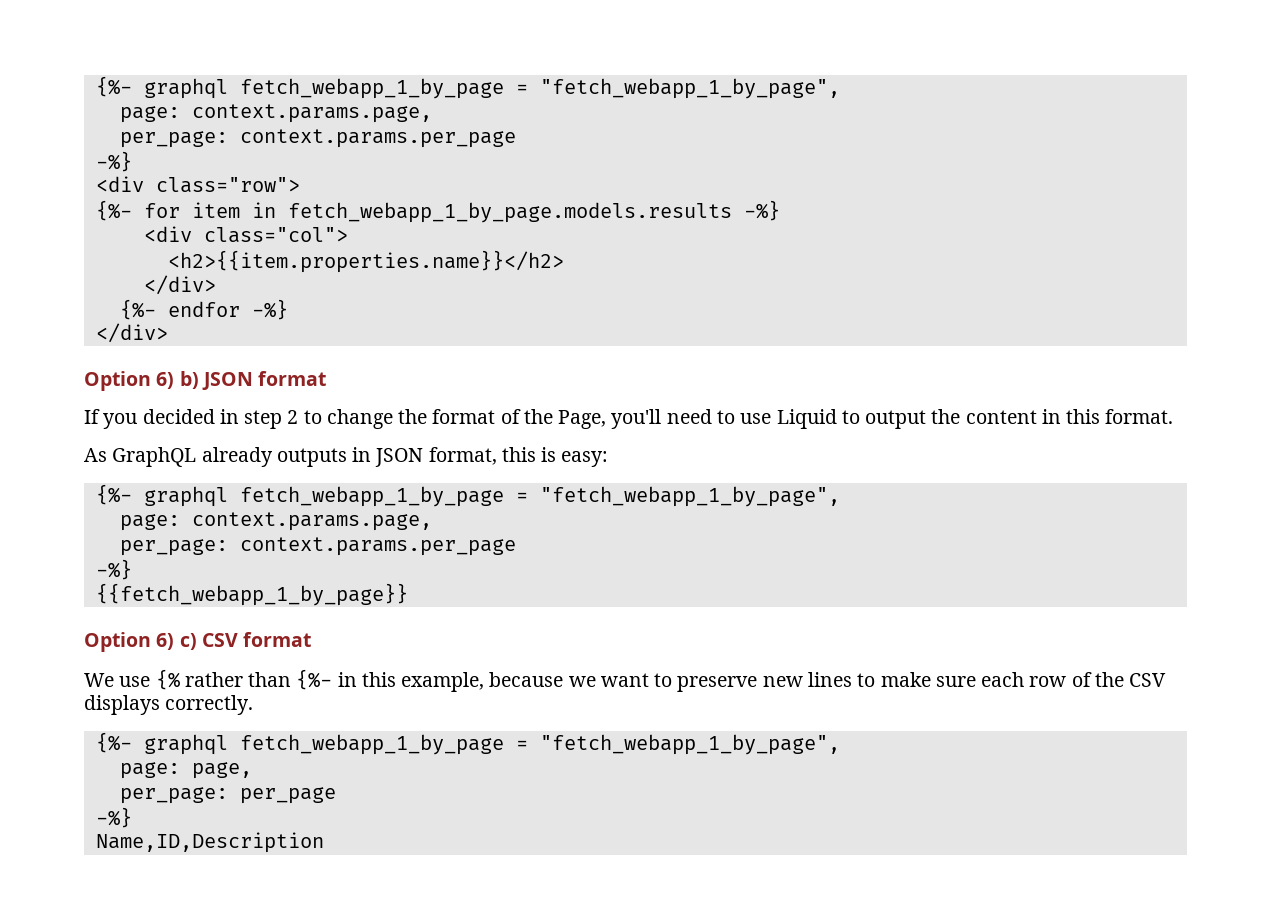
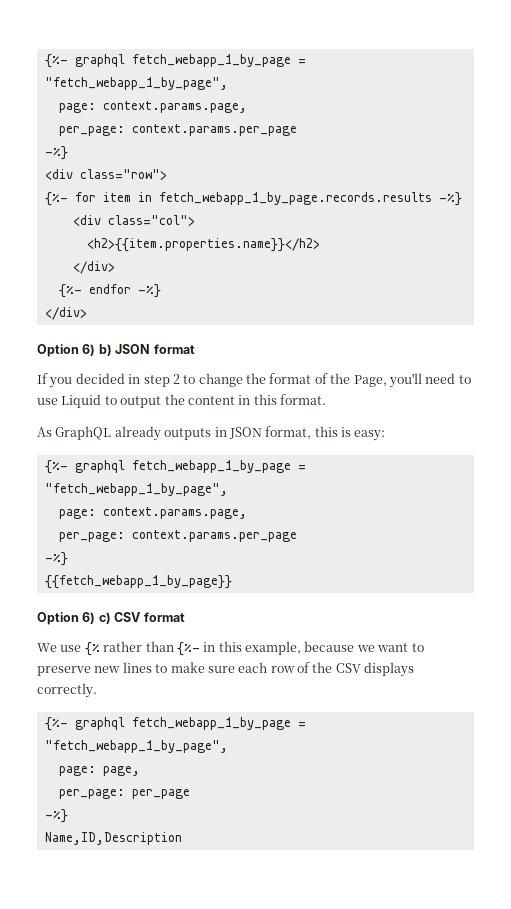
[287,202,732,223] fetch_webapp_1_by_page.models.results -> [158,192,432,205] fetch_webapp_1_by_page.records.results

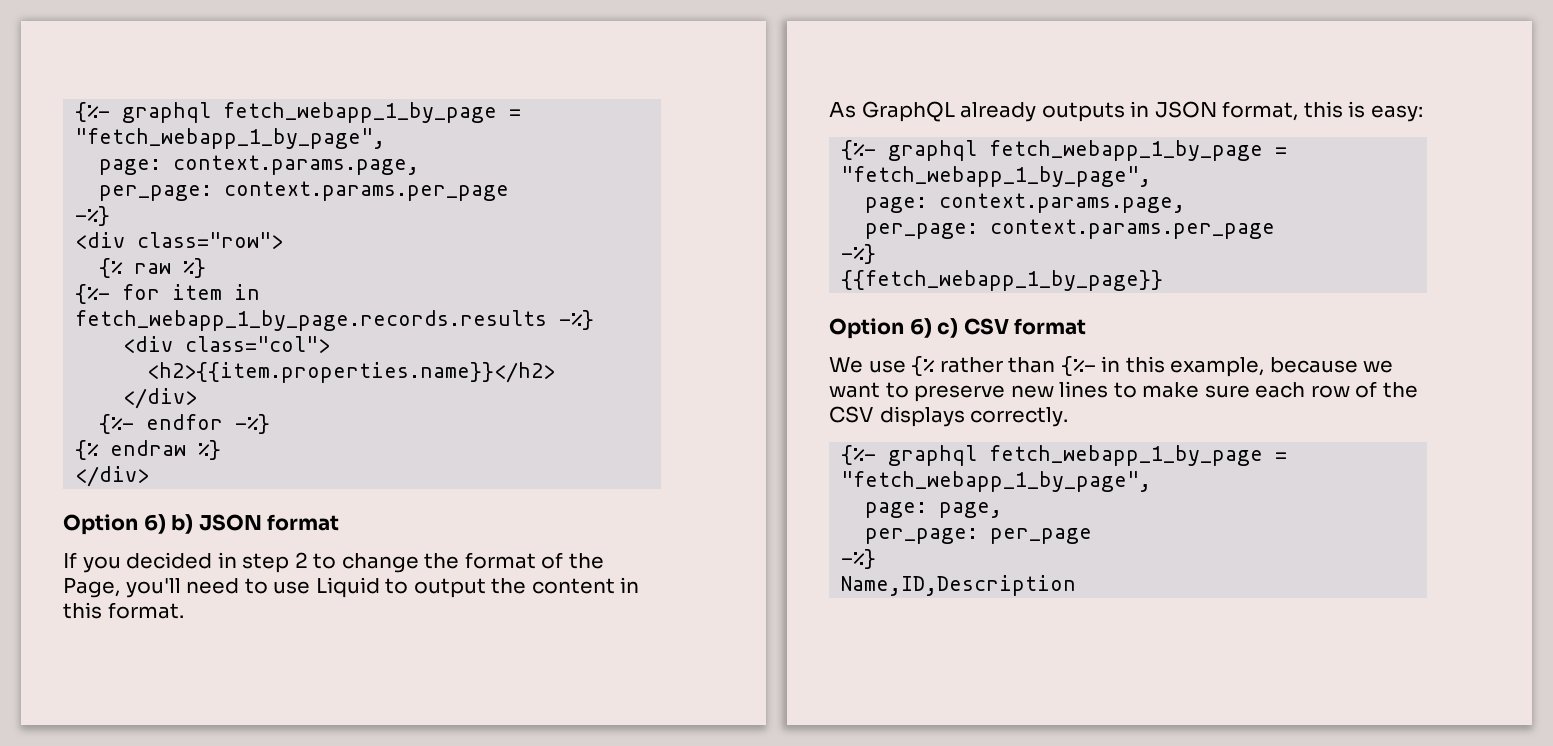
(167, 174) none -> [99,258,207,278] // {% raw %}
(161, 291) none -> [75,440,222,460] // {% endraw %}

